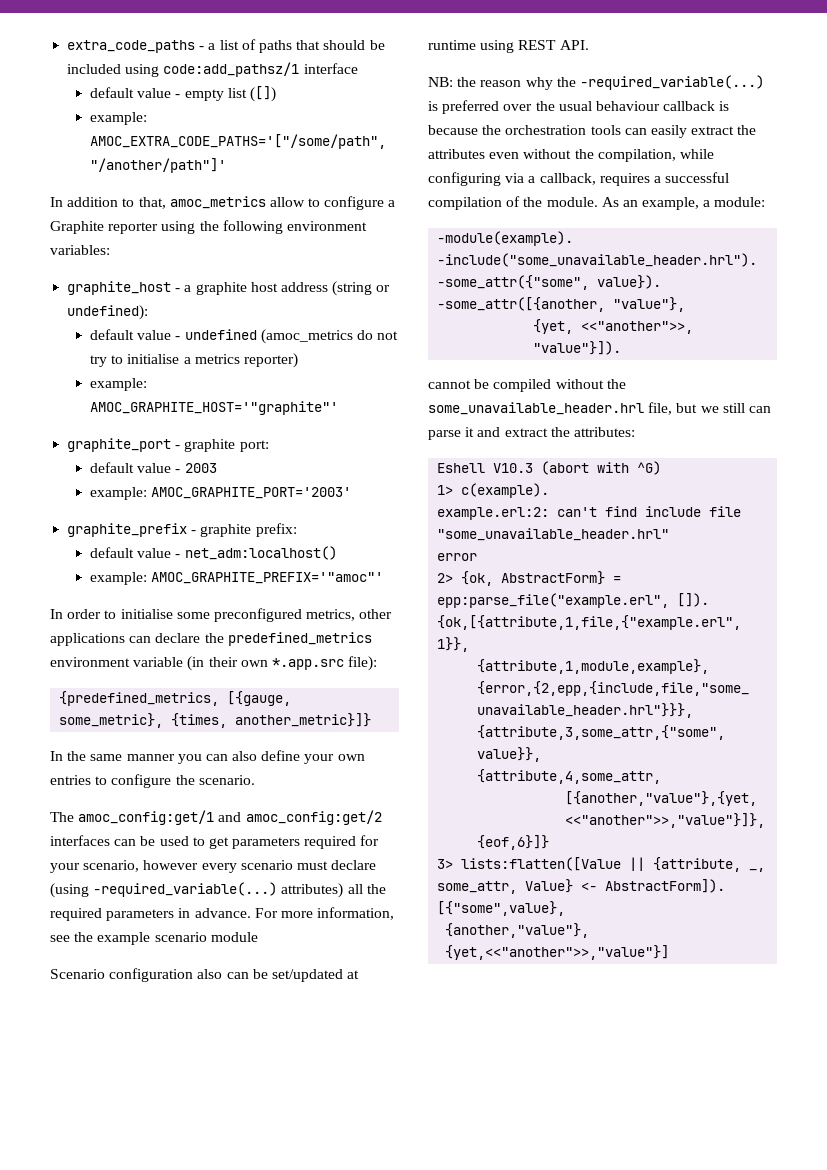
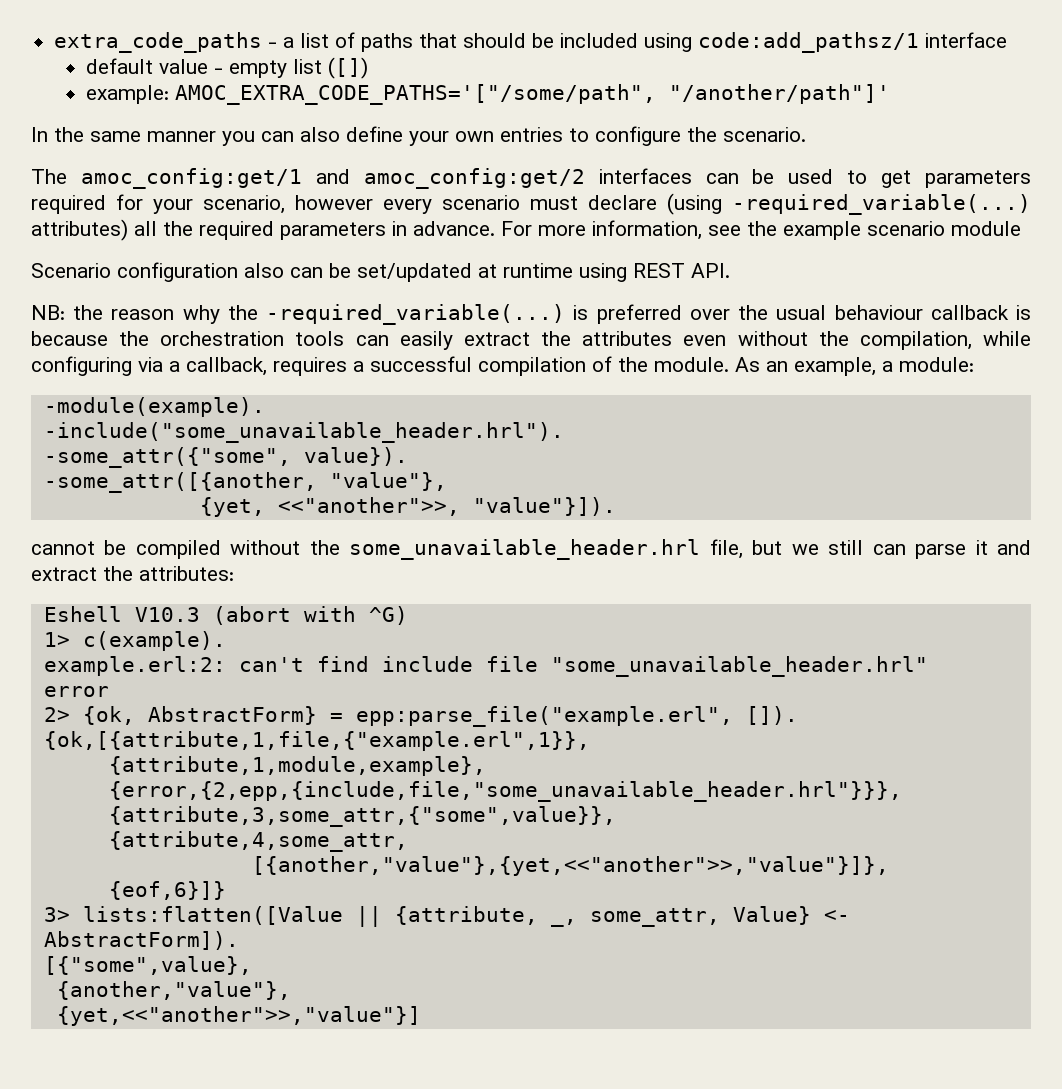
[50,196,396,210] [50,220,367,234] [50,245,110,255] [67,281,391,296] [67,305,149,320] [89,329,399,344] [89,353,298,368] [89,378,147,391] [89,401,338,415] [67,438,269,452] [89,462,217,473] [89,487,352,500] [67,523,297,537] [89,546,337,560] [89,572,384,585] [50,608,393,622] [50,632,372,646] [50,656,378,671] [59,691,292,706] [59,713,372,728] // In addition to that, amoc_metrics allow to configure a Graphite reporter using the following environment variables: // graphite_host - a graphite host address (string or undefined): // default value - undefined (amoc_metrics do not try to initialise a metrics reporter) // example: AMOC_GRAPHITE_HOST='"graphite"' // graphite_port - graphite port: // default value - 2003 // example: AMOC_GRAPHITE_PORT='2003' // graphite_prefix - graphite prefix: // default value - net_adm:localhost() // example: AMOC_GRAPHITE_PREFIX='"amoc"' // In order to initialise some preconfigured metrics, other applications can declare the predefined_metrics environment variable (in their own *.app.src file): // {predefined_metrics, [{gauge, some_metric}, {times, another_metric}]} -> (890, 94) none

